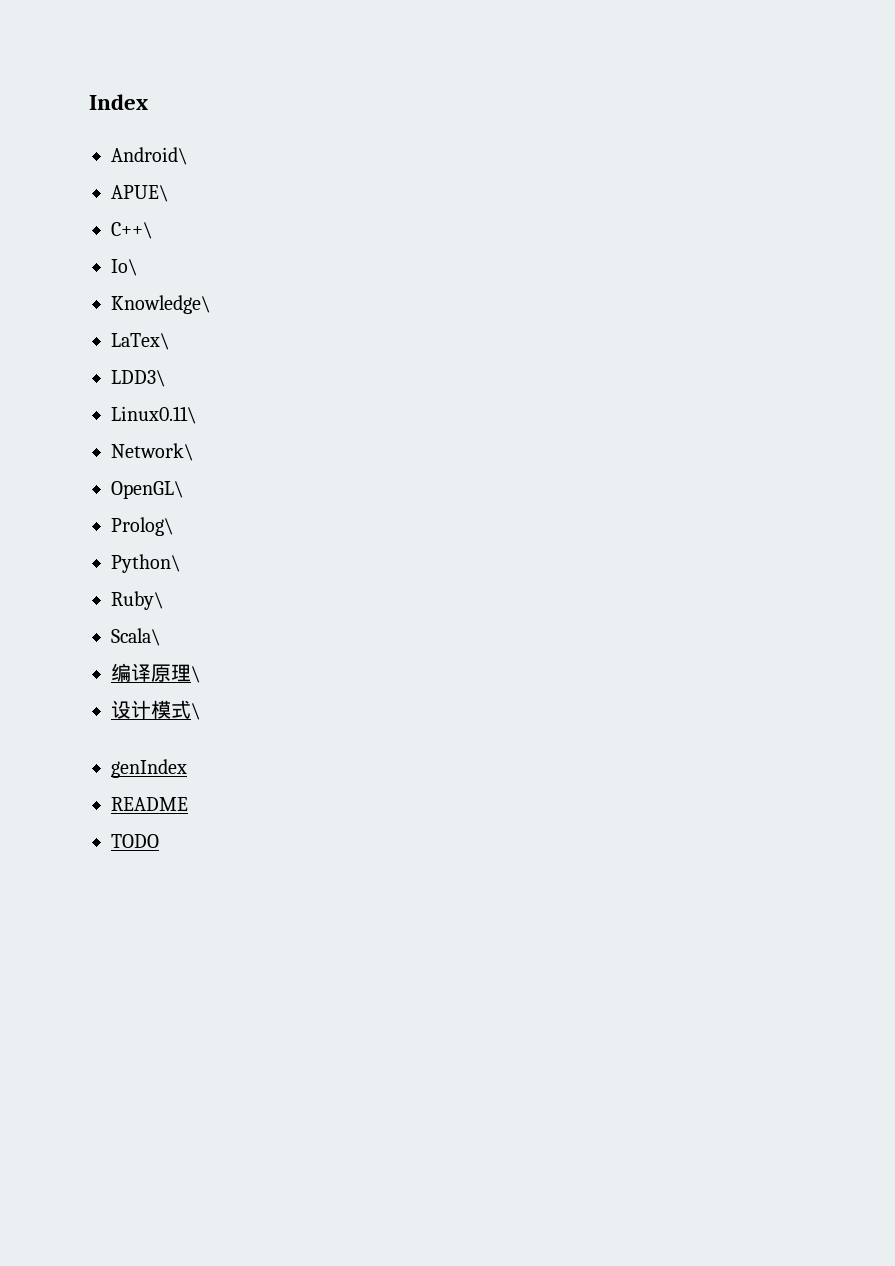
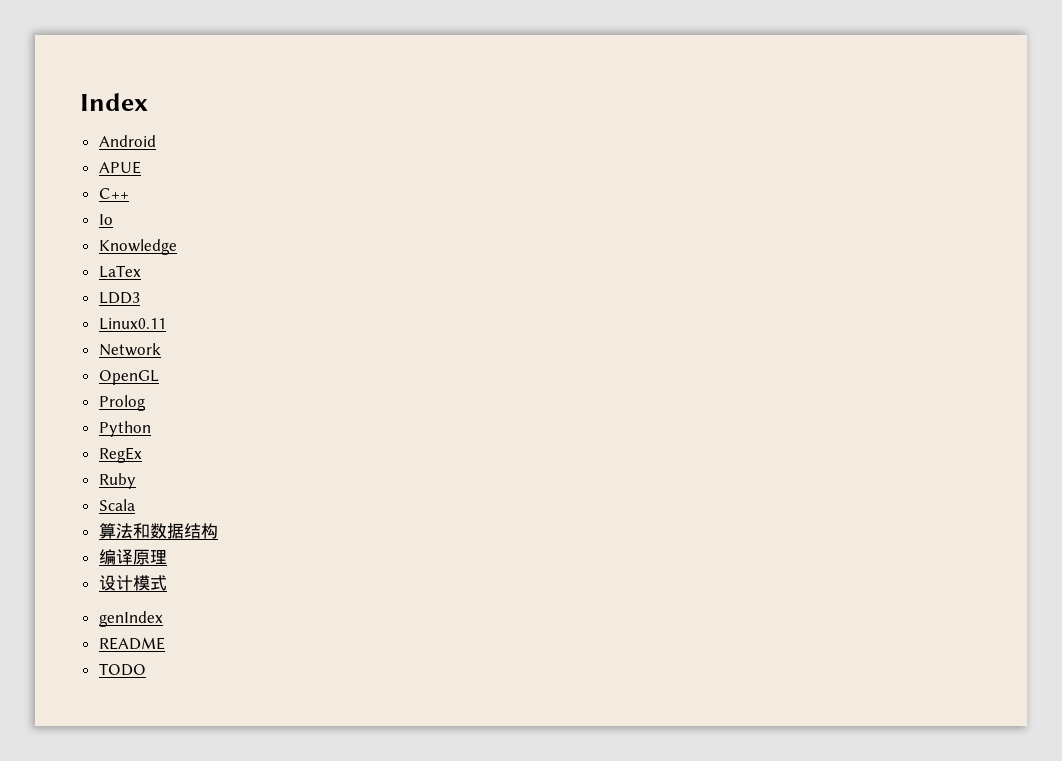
[111,147,188,165] [111,185,169,202] [111,222,153,239] [111,259,138,276] [111,295,211,314] [111,333,170,350] [111,370,166,387] [111,406,197,424] [111,443,194,461] [111,481,184,499] [111,517,174,536] [111,554,181,573] [111,591,164,610] [111,628,161,646] Android\ // APUE\ // C++\ // Io\ // Knowledge\ // LaTex\ // LDD3\ // Linux0.11\ // Network\ // OpenGL\ // Prolog\ // Python\ // Ruby\ // Scala\ -> [98,135,156,147] [98,161,141,174] [98,188,129,199] [98,214,113,225] [98,239,177,255] [98,265,141,278] [98,292,140,304] [98,318,166,330] [98,343,161,356] [98,370,159,385] [98,395,146,411] [98,421,151,437] [98,447,142,463] [98,473,136,489] [98,499,135,511] [98,523,218,539] Android // APUE // C++ // Io // Knowledge // LaTex // LDD3 // Linux0.11 // Network // OpenGL // Prolog // Python // RegEx // Ruby // Scala // 算法和数据结构
[191,666,201,683] \ -> (167, 556) none
[191,703,201,720] \ -> (167, 583) none

